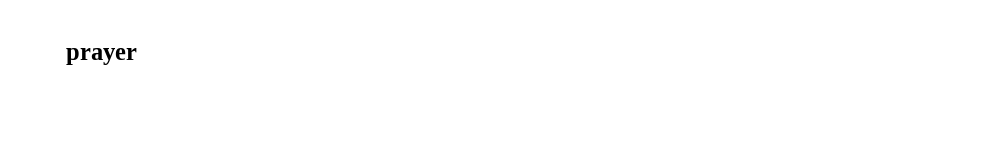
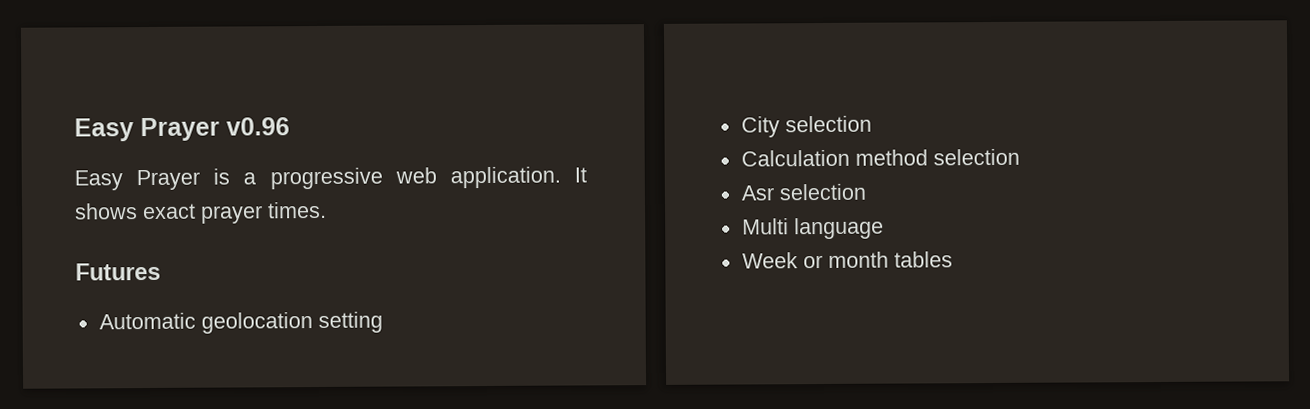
[66,48,137,65] prayer -> [74,117,290,142] [74,166,587,191] [74,201,327,224] [75,262,161,281] [98,311,383,334] [740,115,872,138] [740,148,1020,167] [740,183,866,201] [741,217,884,240] [741,251,953,269] Easy Prayer v0.96 // Easy Prayer is a progressive web application. It shows exact prayer times. // Futures // Automatic geolocation setting // City selection // Calculation method selection // Asr selection // Multi language // Week or month tables

